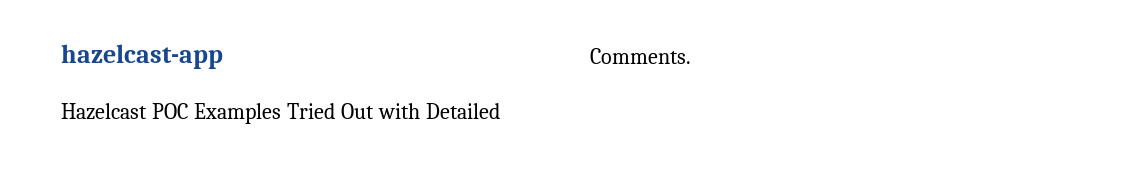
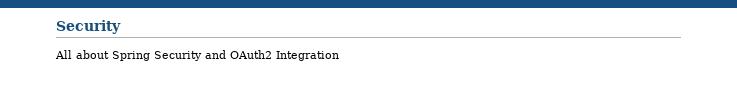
[61,44,223,69] [61,103,500,124] [590,48,691,64] hazelcast-app // Hazelcast POC Examples Tried Out with Detailed Comments. -> [56,20,121,34] [55,50,339,61] Security // All about Spring Security and OAuth2 Integration

